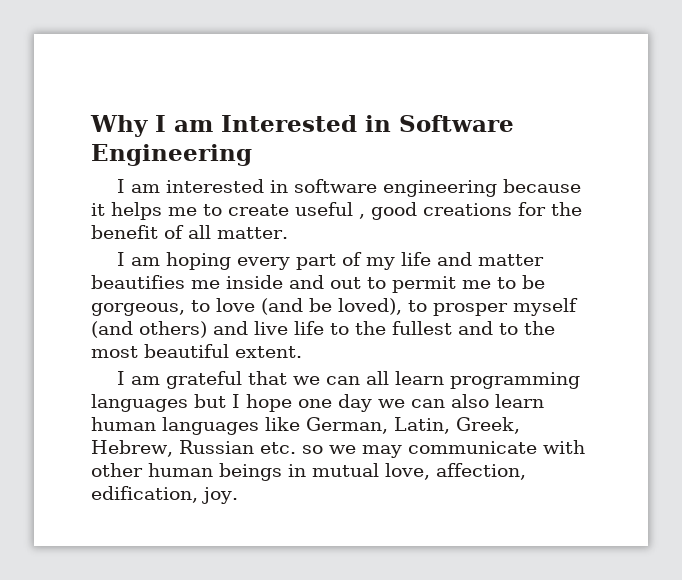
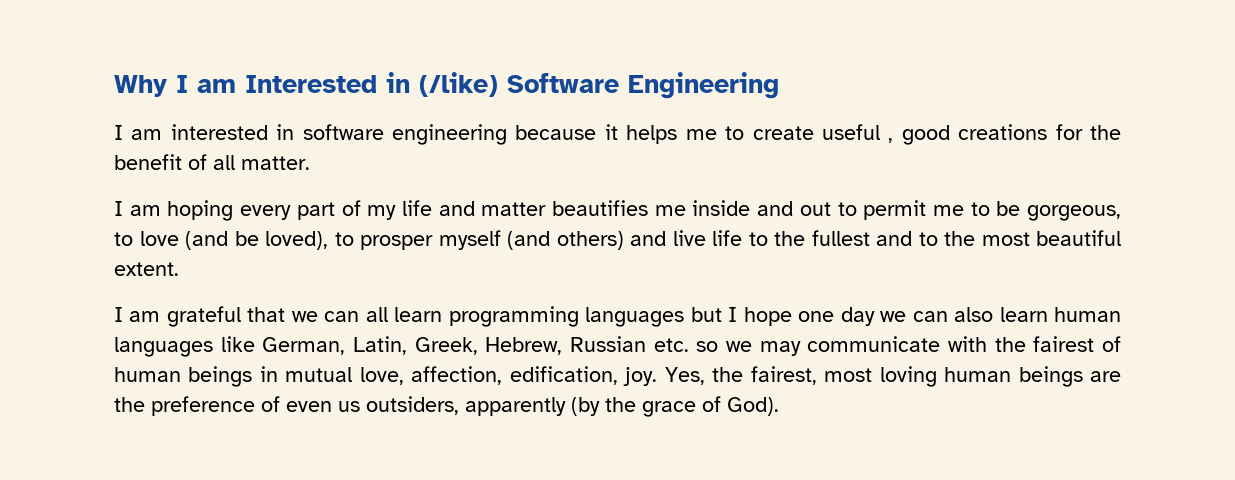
(391, 123) none -> [419,72,498,97] (/like)
[91,463,143,477] other -> [994,336,1121,352] the fairest of
(238, 495) none -> [664,366,1122,387] [114,396,779,417] Yes, the fairest, most loving human beings are the preference of even us outsiders, apparently (by the grace of God).

